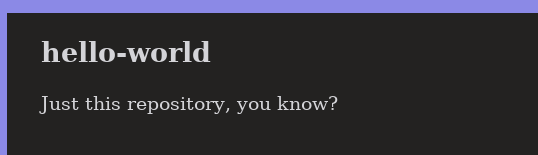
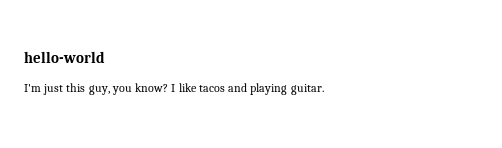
[39,96,338,114] Just this repository, you know? -> [24,83,324,95] I'm just this guy, you know? I like tacos and playing guitar.

